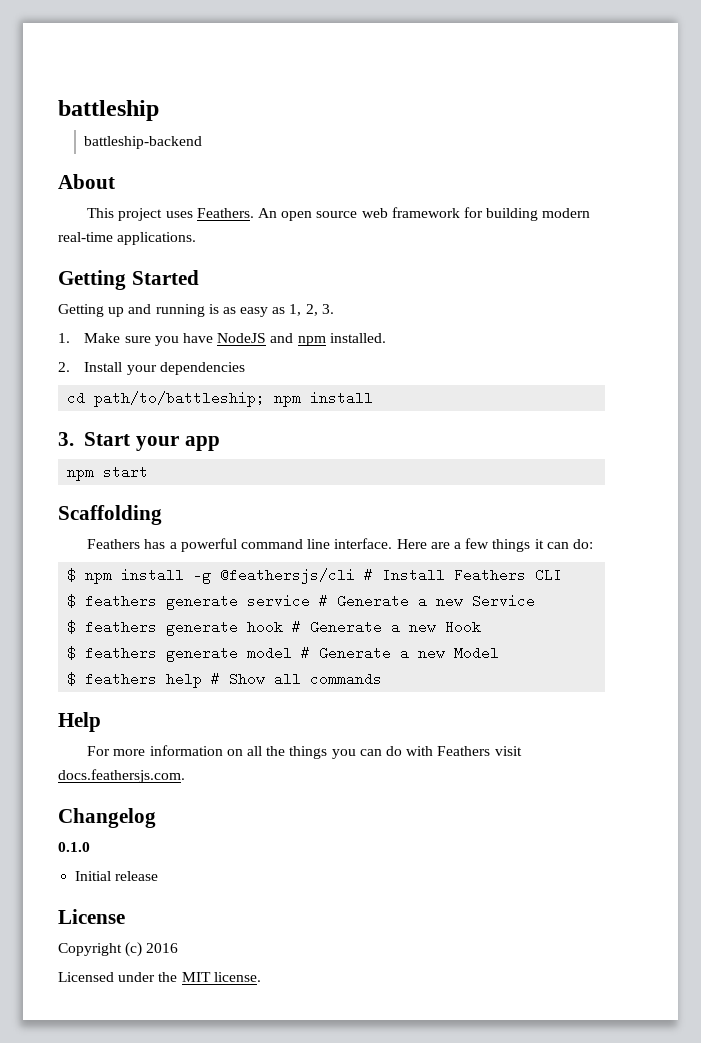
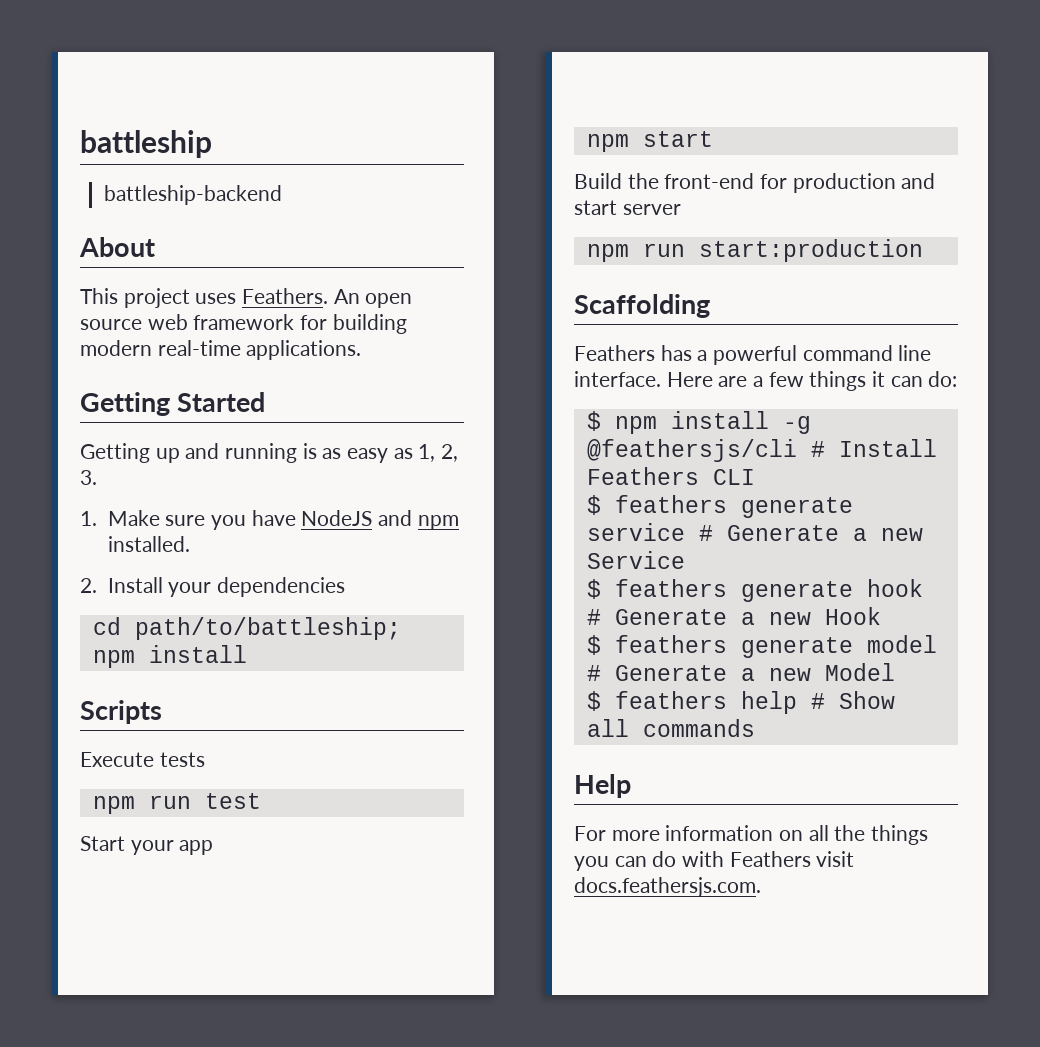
[58,432,74,446] 3. -> [80,700,162,724] [80,752,205,767] [92,793,261,814] Scripts // Execute tests // npm run test //
(149, 472) none -> [574,173,936,193] [574,200,681,215] [586,239,923,262] // Build the front-end for production and start server // npm run start:production
[58,808,156,828] [58,842,90,852] [75,871,159,881] [58,909,125,924] [58,942,179,957] [58,972,261,982] // Changelog // 0.1.0 // Initial release // License // Copyright (c) 2016 // Licensed under the MIT license. -> (761, 887) none

